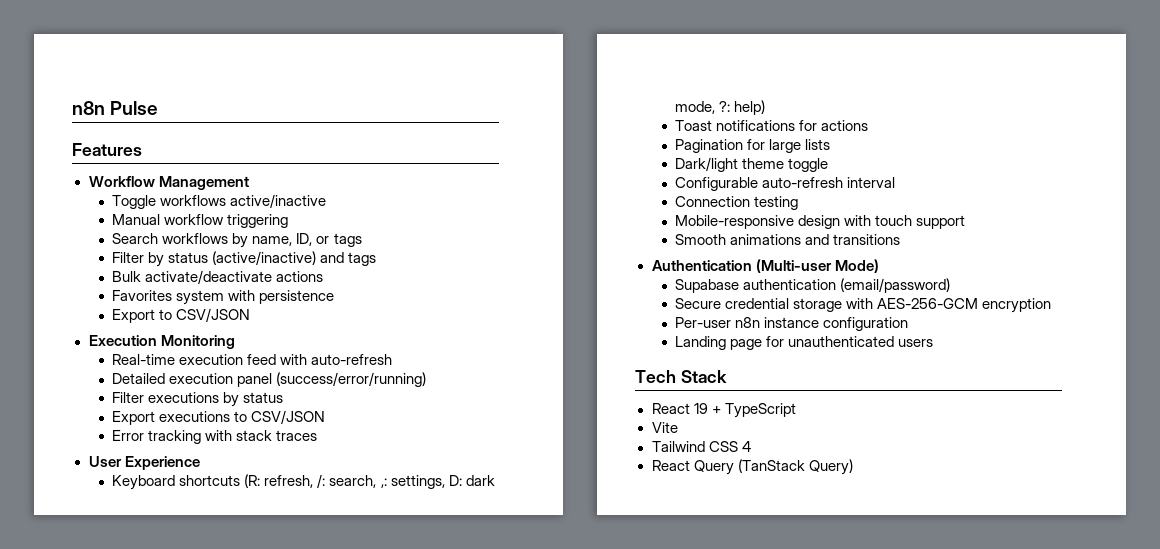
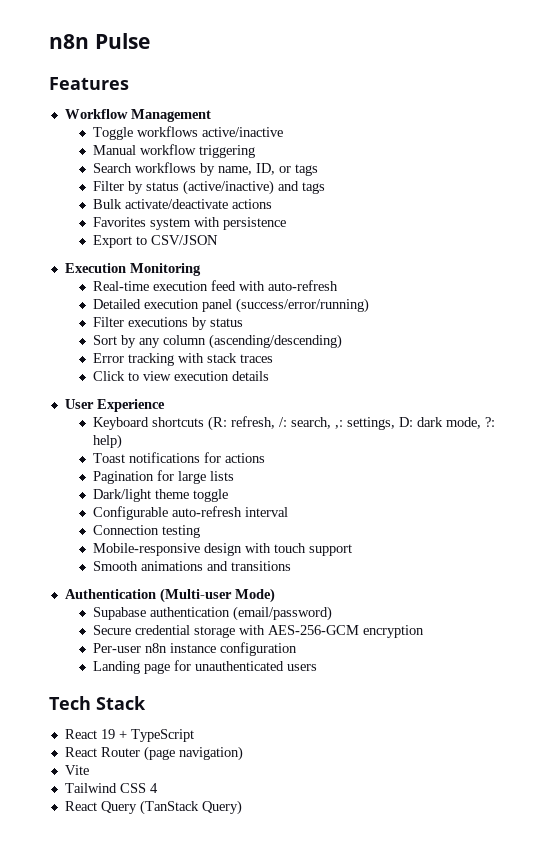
[112,410,326,425] Export executions to CSV/JSON -> [93,334,343,349] Sort by any column (ascending/descending)
(318, 435) none -> [93,371,270,381] // Click to view execution details
(796, 410) none -> [64,746,243,761] // React Router (page navigation)

